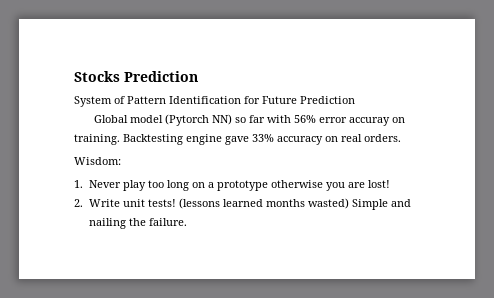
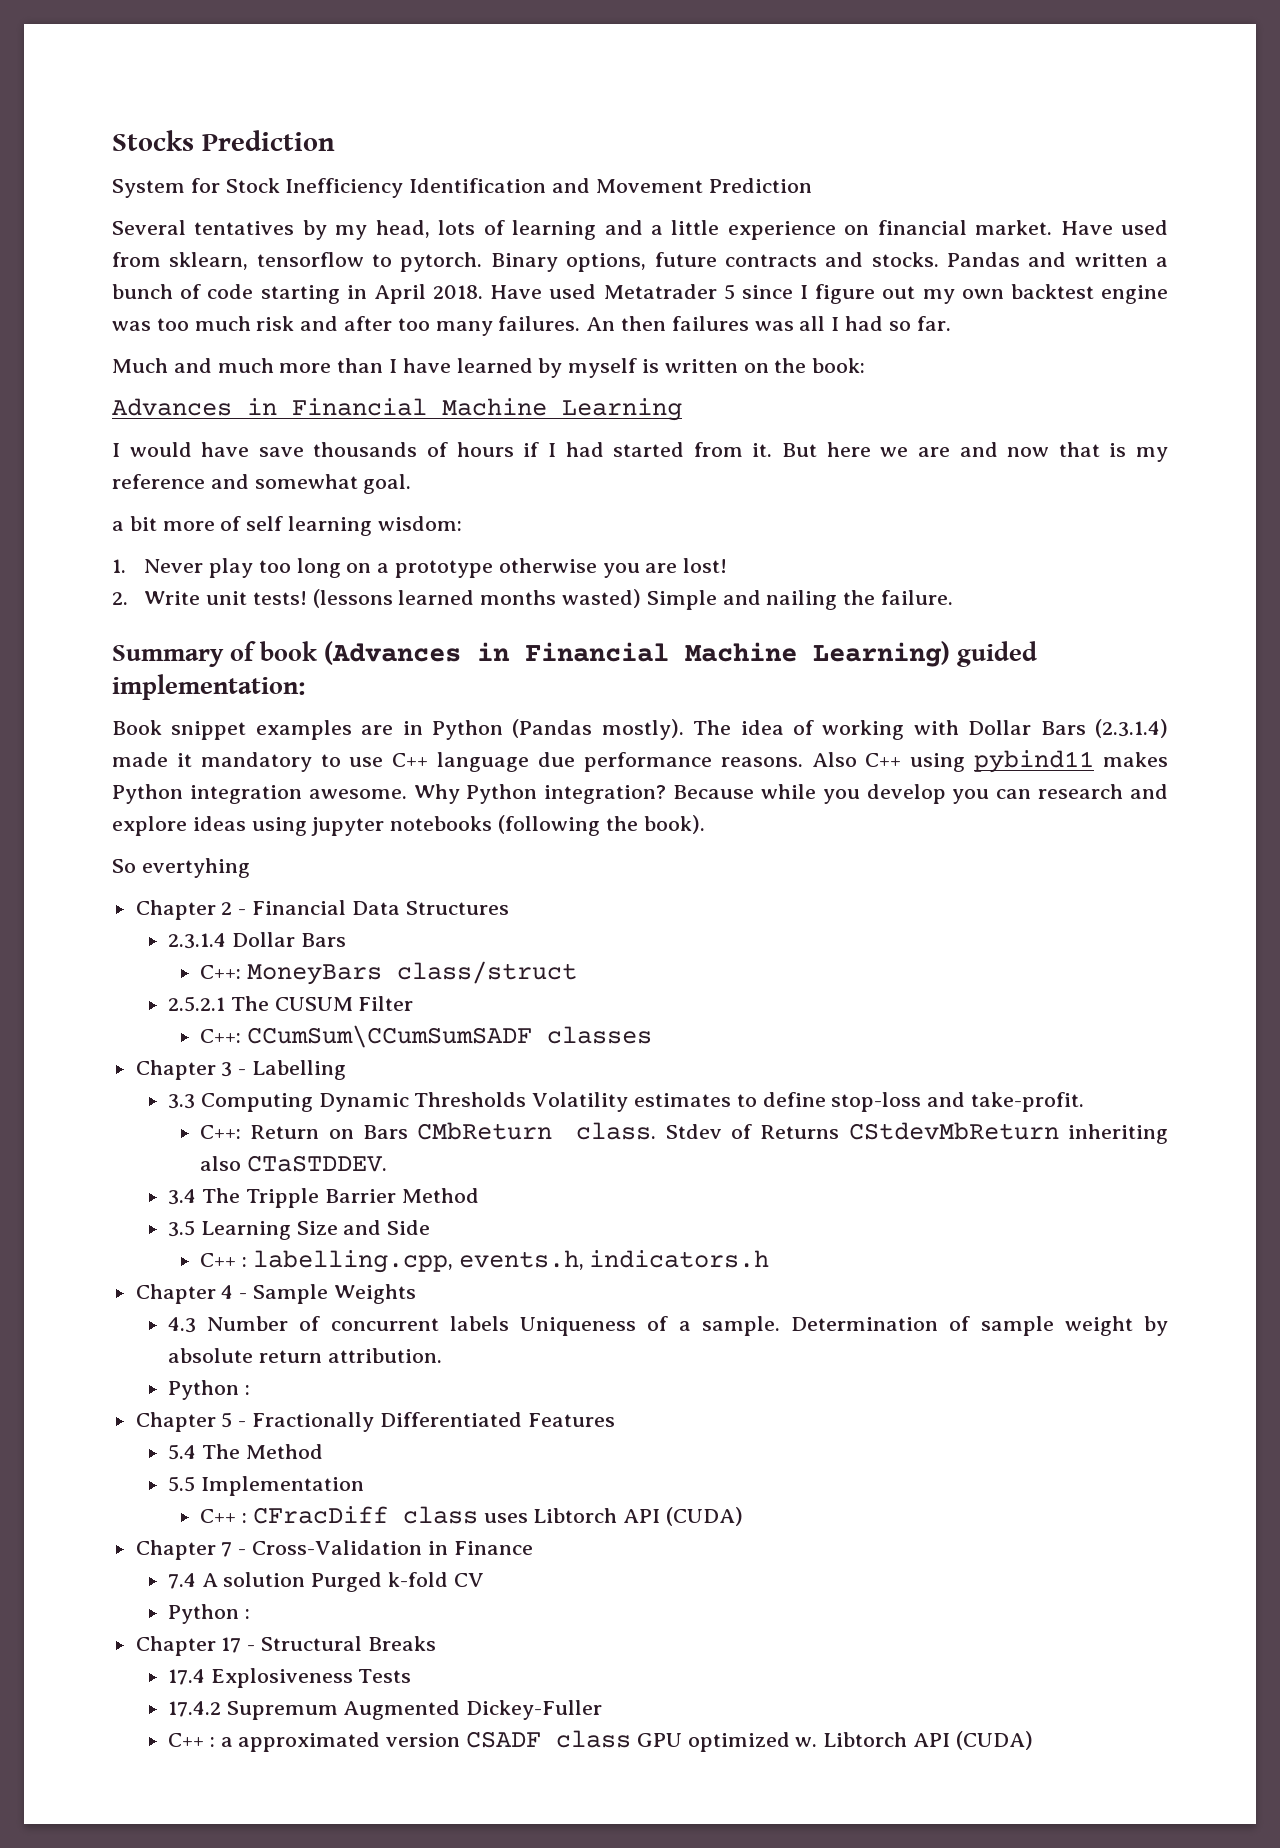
[114,96,355,104] [94,114,406,126] [74,134,401,145] [74,157,121,165] of Pattern Identification for Future Prediction // Global model (Pytorch NN) so far with 56% error accuray on training. Backtesting engine gave 33% accuracy on real orders. // Wisdom: -> [190,178,812,198] [112,220,1168,240] [112,252,1169,272] [112,284,1168,304] [112,316,951,336] [112,358,866,378] [112,398,682,421] [112,442,1168,462] [112,474,412,494] [112,516,462,536] for Stock Inefficiency Identification and Movement Prediction // Several tentatives by my head, lots of learning and a little experience on financial market. Have used from sklearn, tensorflow to pytorch. Binary options, future contracts and stocks. Pandas and written a bunch of code starting in April 2018. Have used Metatrader 5 since I figure out my own backtest engine was too much risk and after too many failures. An then failures was all I had so far. // Much and much more than I have learned by myself is written on the book: // Advances in Financial Machine Learning // I would have save thousands of hours if I had started from it. But here we are and now that is my reference and somewhat goal. // a bit more of self learning wisdom:
(187, 222) none -> [112,641,1038,667] [112,674,305,700] [112,719,1168,740] [112,750,1168,773] [112,784,1168,804] [112,815,705,836] [112,858,250,878] [135,900,509,920] [167,932,346,949] [200,961,577,985] [167,996,414,1012] [200,1025,652,1048] [135,1060,347,1080] [167,1092,1084,1112] [200,1122,1168,1144] [200,1155,387,1172] [167,1188,480,1208] [167,1220,431,1240] [200,1250,770,1273] [135,1284,416,1304] [167,1316,1168,1336] [167,1348,442,1363] [167,1380,250,1400] [135,1412,615,1432] [167,1444,323,1460] [167,1476,364,1496] [200,1506,743,1526] [135,1540,533,1560] [167,1572,484,1592] [167,1604,250,1624] [135,1636,436,1656] [167,1668,412,1688] [167,1700,603,1720] [167,1730,1033,1752] // Summary of book (Advances in Financial Machine Learning) guided implementation: // Book snippet examples are in Python (Pandas mostly). The idea of working with Dollar Bars (2.3.1.4) made it mandatory to use C++ language due performance reasons. Also C++ using pybind11 makes Python integration awesome. Why Python integration? Because while you develop you can research and explore ideas using jupyter notebooks (following the book). // So evertyhing // Chapter 2 - Financial Data Structures // 2.3.1.4 Dollar Bars // C++: MoneyBars class/struct // 2.5.2.1 The CUSUM Filter // C++: CCumSum\CCumSumSADF classes // Chapter 3 - Labelling // 3.3 Computing Dynamic Thresholds Volatility estimates to define stop-loss and take-profit. // C++: Return on Bars CMbReturn class. Stdev of Returns CStdevMbReturn inheriting also CTaSTDDEV. // 3.4 The Tripple Barrier Method // 3.5 Learning Size and Side // C++ : labelling.cpp, events.h, indicators.h // Chapter 4 - Sample Weights // 4.3 Number of concurrent labels Uniqueness of a sample. Determination of sample weight by absolute return attribution. // Python : // Chapter 5 - Fractionally Differentiated Features // 5.4 The Method // 5.5 Implementation // C++ : CFracDiff class uses Libtorch API (CUDA) // Chapter 7 - Cross-Validation in Finance // 7.4 A solution Purged k-fold CV // Python : // Chapter 17 - Structural Breaks // 17.4 Explosiveness Tests // 17.4.2 Supremum Augmented Dickey-Fuller // C++ : a approximated version CSADF class GPU optimized w. Libtorch API (CUDA)

